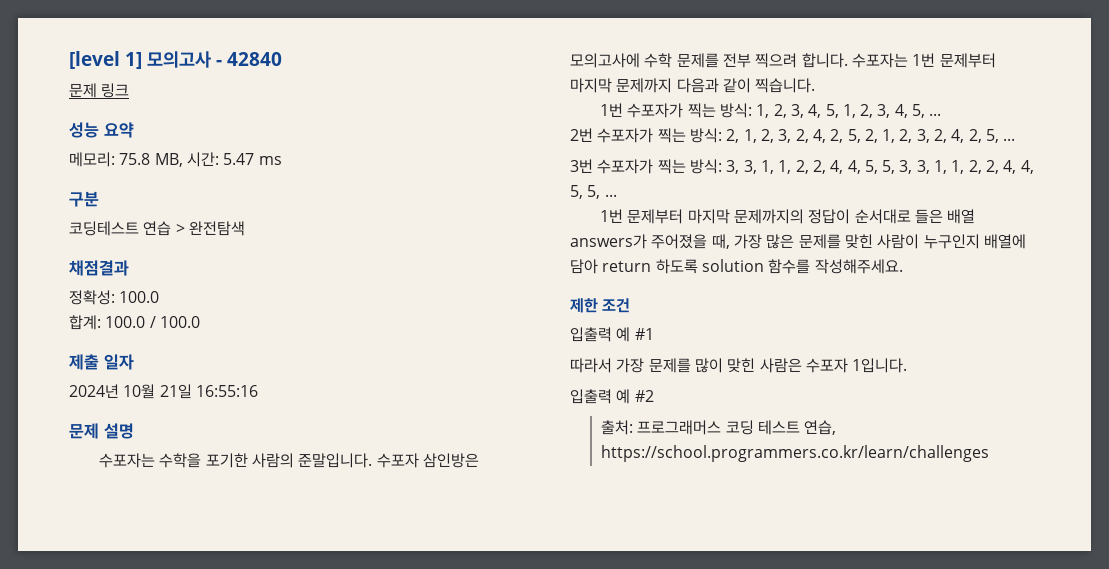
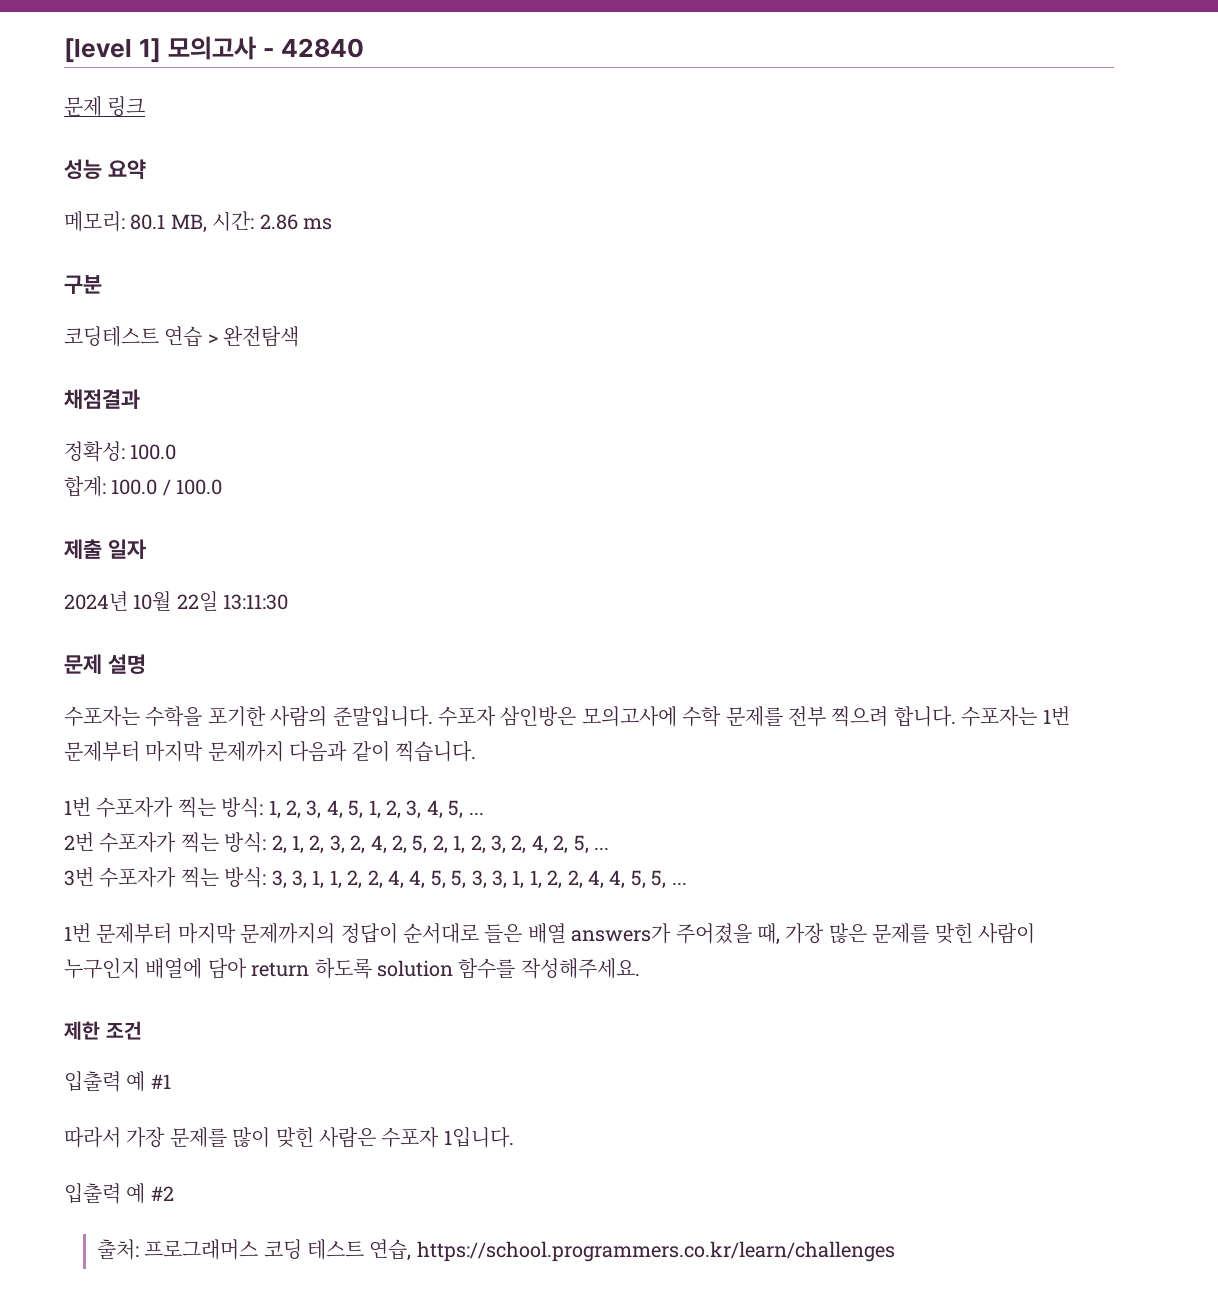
[119,153,151,165] 75.8 -> [130,214,166,230] 80.1
[223,153,255,165] 5.47 -> [259,214,298,230] 2.86
[159,384,258,399] 21일 16:55:16 -> [176,591,289,611] 22일 13:11:30

